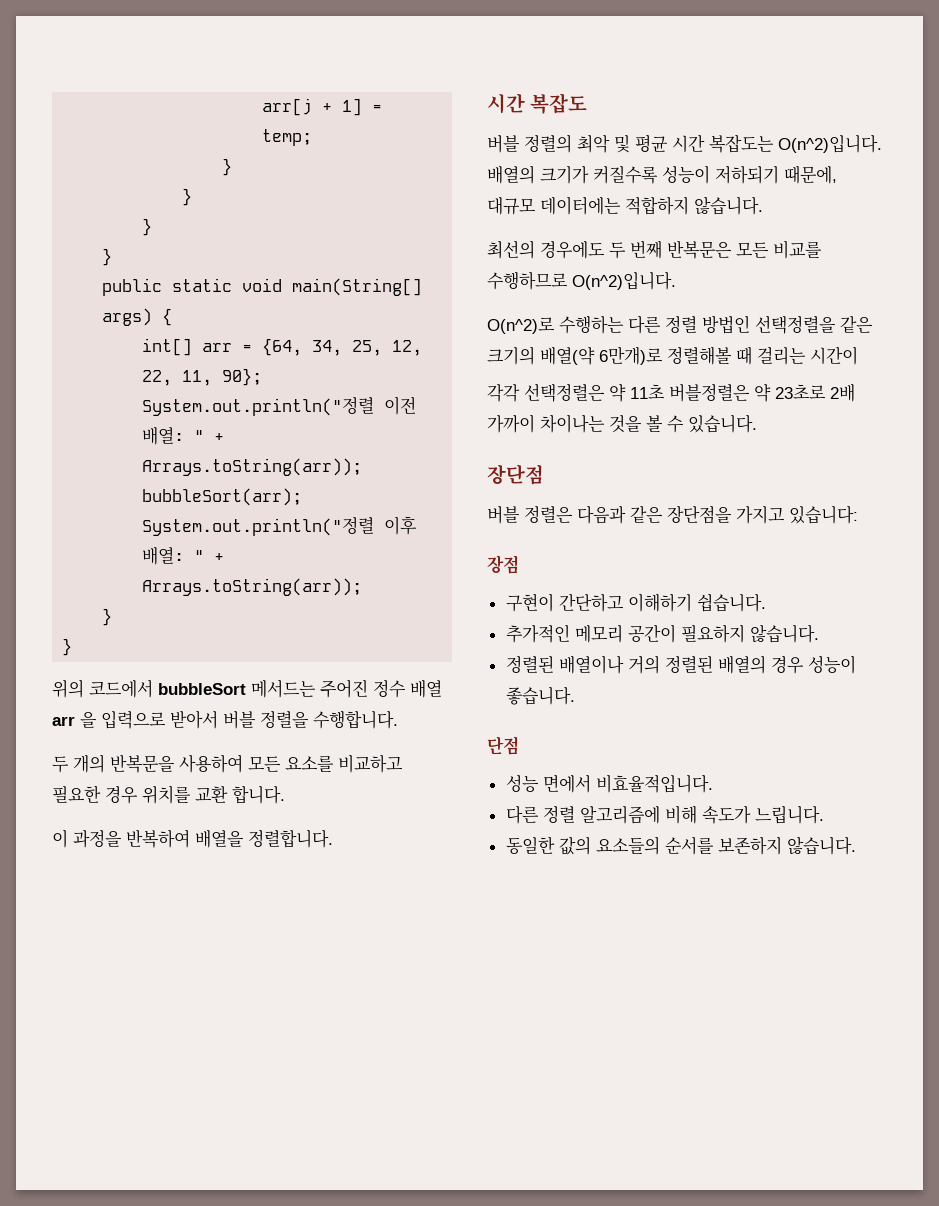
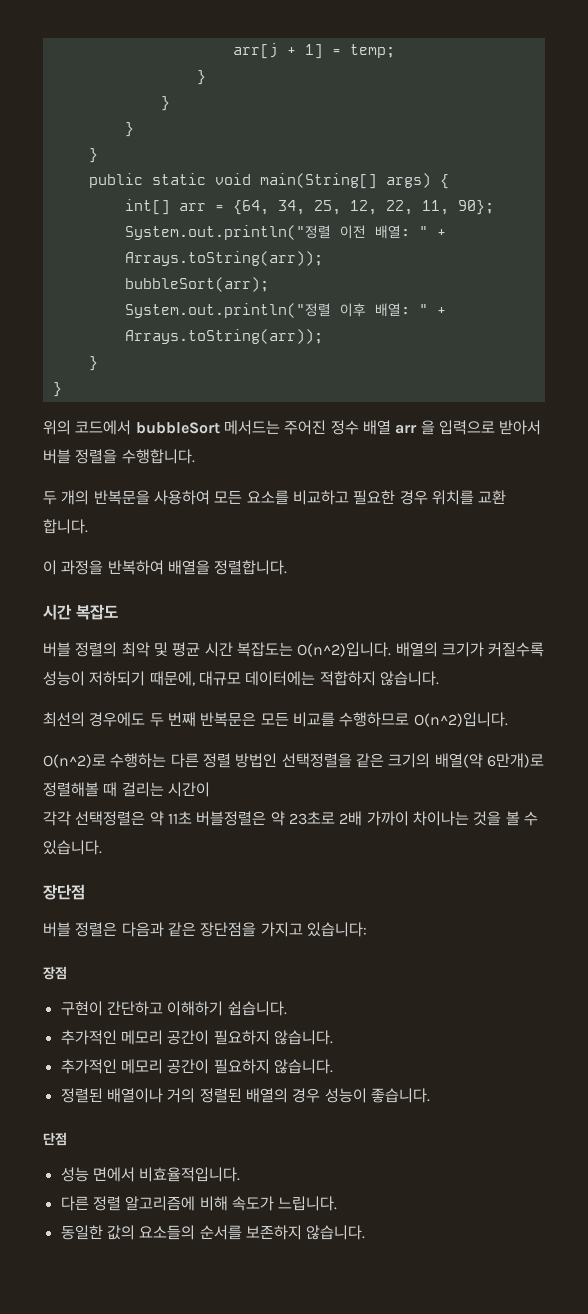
(819, 633) none -> [60,1059,333,1074] // 추가적인 메모리 공간이 필요하지 않습니다.

